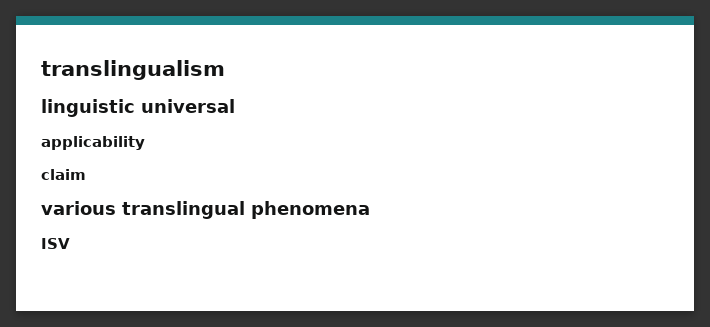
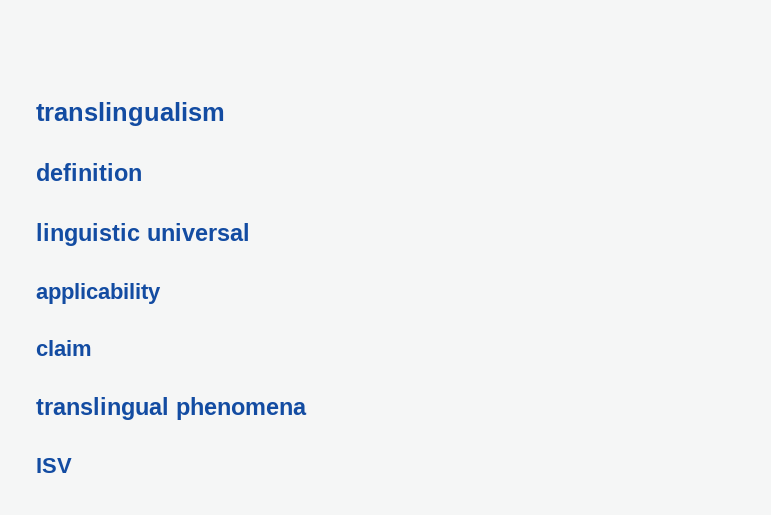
(225, 70) none -> [36,163,142,181] // definition
[41,201,116,215] various -> (92, 348) none

